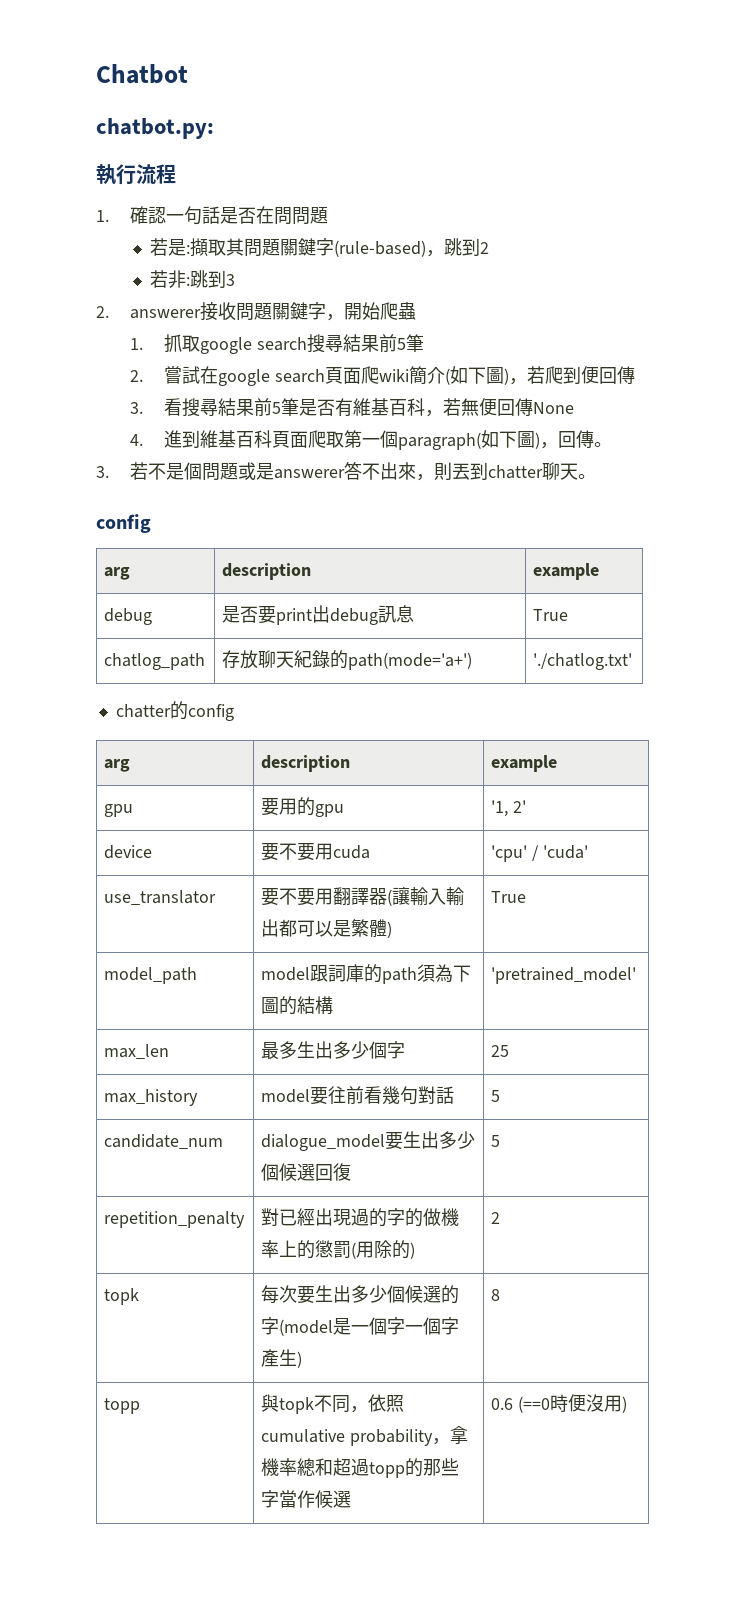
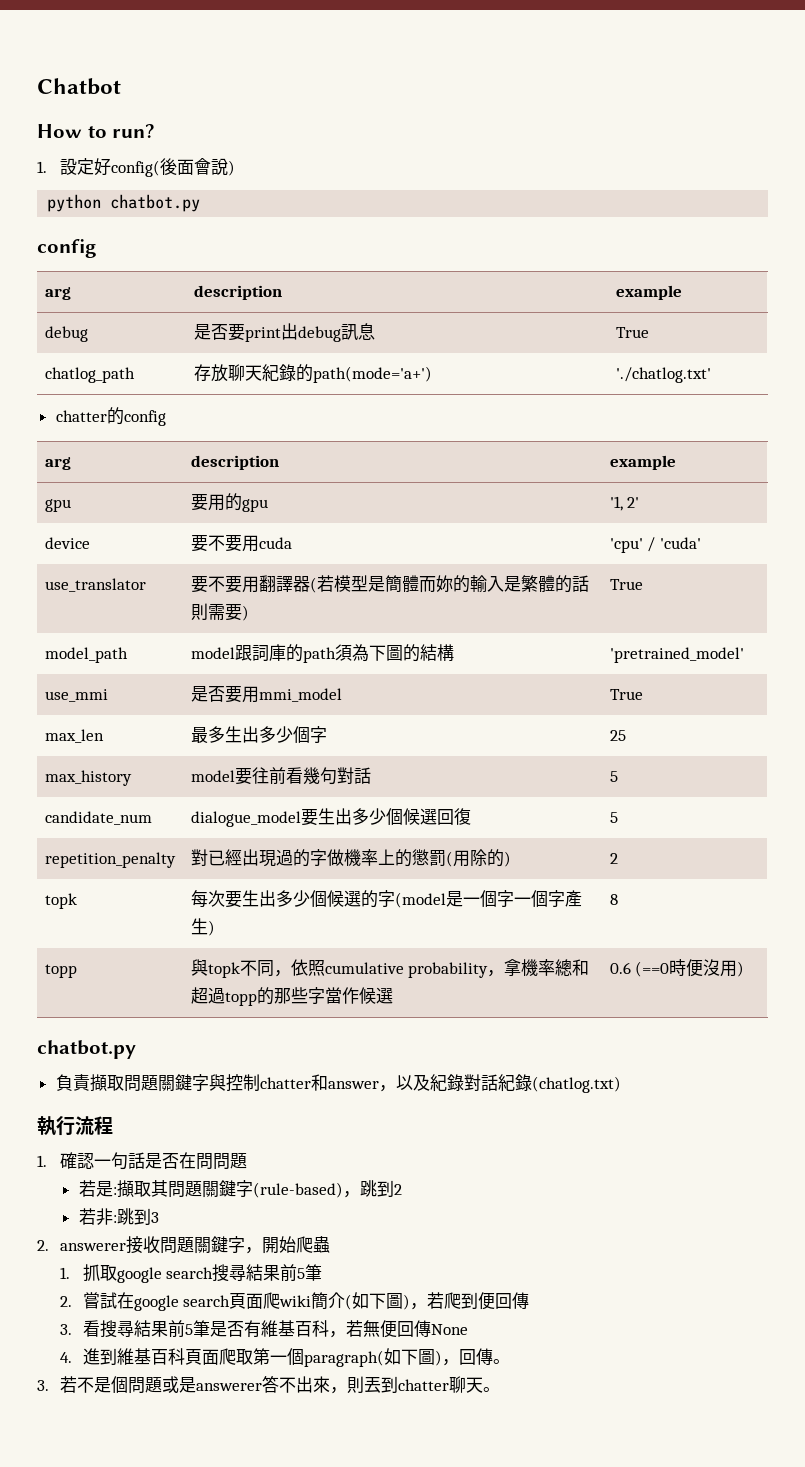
[96,118,214,139] chatbot.py: -> [37,124,156,138] [37,158,235,177] [47,194,201,212] [37,239,97,258] [44,287,71,300] [193,285,282,300] [615,285,682,300] [44,326,88,342] [193,323,375,342] [615,327,649,338] [44,367,135,383] [193,364,432,383] [615,367,711,383] [55,407,166,426] [44,457,71,470] [190,455,279,470] [609,455,676,470] [44,499,71,512] [190,493,268,512] [609,496,640,511] [44,537,90,549] [190,535,292,552] [609,537,701,553] [44,578,146,592] [190,575,589,593] [190,603,249,621] [609,579,643,590] [44,647,128,663] [190,644,454,663] [609,647,744,663] [44,689,108,702] [190,686,342,703] [609,689,643,700] [44,729,104,743] [190,726,327,743] [609,730,626,741] [44,770,132,786] [190,767,371,785] [609,771,618,782] [44,811,152,825] [190,808,471,827] [609,812,618,823] [44,852,176,868] [190,849,511,867] [609,853,618,864] [44,893,77,909] [190,890,582,908] [190,918,215,936] [609,894,618,905] [44,964,77,978] [190,959,590,978] [190,987,393,1006] [609,959,745,977] [37,1040,136,1059] [55,1074,621,1093] How to run? // 1.設定好config(後面會說) // python chatbot.py // config // arg | description | example // debug | 是否要print出debug訊息 | True // chatlog_path | 存放聊天紀錄的path(mode='a+') | './chatlog.txt' // chatter的config // arg | description | example // gpu | 要用的gpu | '1, 2' // device | 要不要用cuda | 'cpu' / 'cuda' // use_translator | 要不要用翻譯器(若模型是簡體而妳的輸入是繁體的話則需要) | True // model_path | model跟詞庫的path須為下圖的結構 | 'pretrained_model' // use_mmi | 是否要用mmi_model | True // max_len | 最多生出多少個字 | 25 // max_history | model要往前看幾句對話 | 5 // candidate_num | dialogue_model要生出多少個候選回復 | 5 // repetition_penalty | 對已經出現過的字做機率上的懲罰(用除的) | 2 // topk | 每次要生出多少個候選的字(model是一個字一個字產生) | 8 // topp | 與topk不同，依照cumulative probability，拿機率總和超過topp的那些字當作候選 | 0.6 (==0時便沒用) // chatbot.py // 負責擷取問題關鍵字與控制chatter和answer，以及紀錄對話紀錄(chatlog.txt)
[96,514,151,533] [104,567,131,580] [222,563,312,580] [533,563,600,580] [104,608,153,625] [222,605,415,625] [533,609,569,621] [104,653,206,670] [222,650,473,670] [533,653,633,670] [115,701,234,721] [104,759,131,772] [261,755,351,772] [491,755,558,772] [104,804,134,817] [261,797,345,817] [491,800,527,817] [104,845,153,859] [261,843,371,861] [491,845,588,862] [104,890,217,905] [261,887,465,906] [261,919,393,938] [491,891,527,903] [104,967,198,984] [261,964,472,984] [261,996,334,1015] [491,967,637,984] [104,1044,170,1059] [261,1041,406,1059] [491,1045,510,1057] [104,1089,199,1106] [261,1086,455,1105] [491,1090,501,1102] [104,1134,224,1149] [261,1131,476,1151] [261,1163,352,1181] [491,1135,501,1147] [104,1211,246,1228] [261,1208,460,1227] [261,1240,416,1259] [491,1212,501,1224] [104,1288,140,1305] [261,1285,460,1304] [261,1317,460,1336] [261,1349,303,1368] [491,1289,501,1301] [104,1398,141,1414] [261,1394,405,1414] [261,1426,469,1446] [261,1458,460,1478] [261,1490,352,1508] [491,1394,628,1413] // config // arg | description | example // debug | 是否要print出debug訊息 | True // chatlog_path | 存放聊天紀錄的path(mode='a+') | './chatlog.txt' // chatter的config // arg | description | example // gpu | 要用的gpu | '1, 2' // device | 要不要用cuda | 'cpu' / 'cuda' // use_translator | 要不要用翻譯器(讓輸入輸出都可以是繁體) | True // model_path | model跟詞庫的path須為下圖的結構 | 'pretrained_model' // max_len | 最多生出多少個字 | 25 // max_history | model要往前看幾句對話 | 5 // candidate_num | dialogue_model要生出多少個候選回復 | 5 // repetition_penalty | 對已經出現過的字的做機率上的懲罰(用除的) | 2 // topk | 每次要生出多少個候選的字(model是一個字一個字產生) | 8 // topp | 與topk不同，依照cumulative probability，拿機率總和超過topp的那些字當作候選 | 0.6 (==0時便沒用) -> (500, 1389) none

